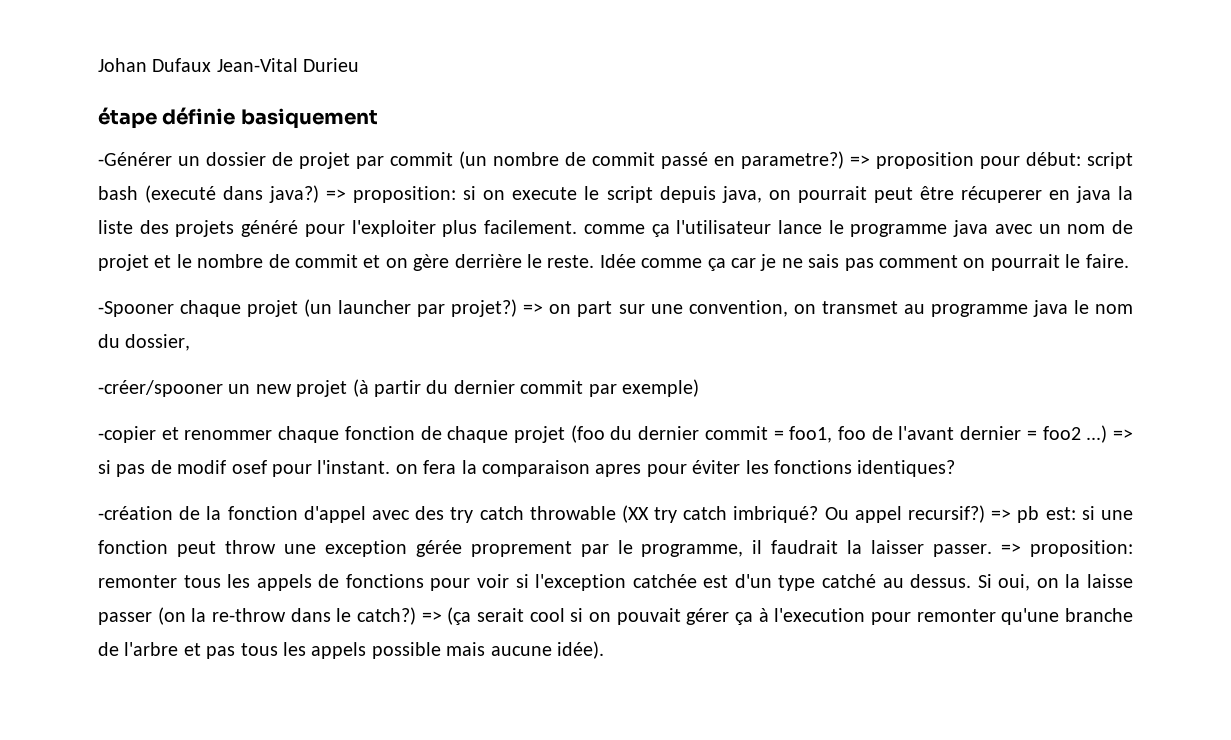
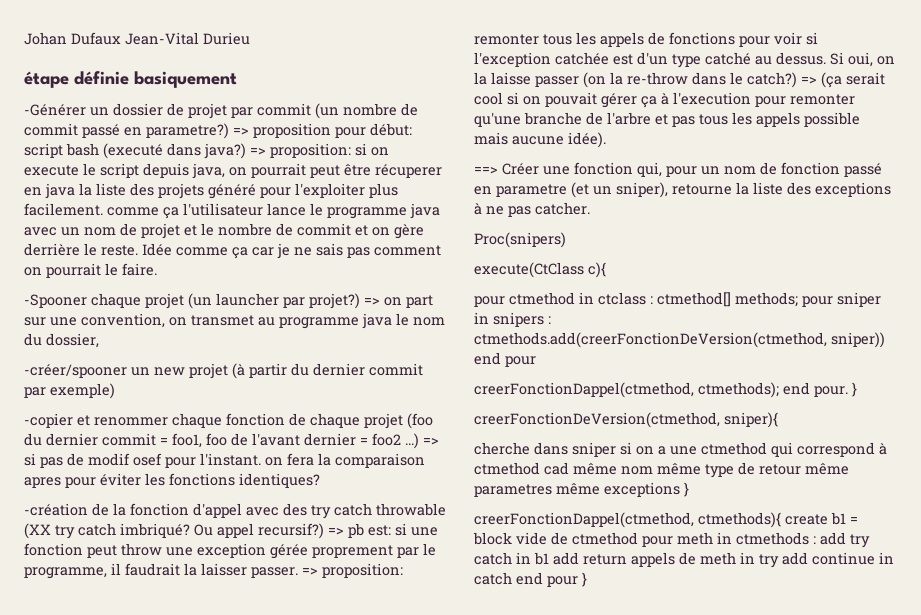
(604, 650) none -> [474,162,882,177] [474,182,891,198] [474,202,590,217] [474,232,566,248] [474,262,606,278] [474,292,881,307] [474,312,551,327] [474,332,885,348] [474,352,536,367] [474,382,857,398] [474,412,778,428] [474,442,887,457] [474,462,849,478] [474,482,689,497] [474,512,858,528] [473,532,870,548] [474,552,894,568] [474,572,587,587] // ==> Créer une fonction qui, pour un nom de fonction passé en parametre (et un sniper), retourne la liste des exceptions à ne pas catcher. // Proc(snipers) // execute(CtClass c){ // pour ctmethod in ctclass : ctmethod[] methods; pour sniper in snipers : ctmethods.add(creerFonctionDeVersion(ctmethod, sniper)) end pour // creerFonctionDappel(ctmethod, ctmethods); end pour. } // creerFonctionDeVersion(ctmethod, sniper){ // cherche dans sniper si on a une ctmethod qui correspond à ctmethod cad même nom même type de retour même parametres même exceptions } // creerFonctionDappel(ctmethod, ctmethods){ create b1 = block vide de ctmethod pour meth in ctmethods : add try catch in b1 add return appels de meth in try add continue in catch end pour }

